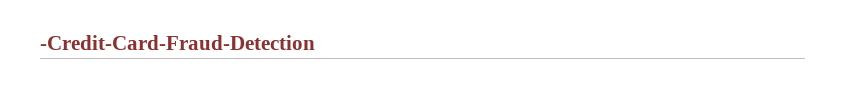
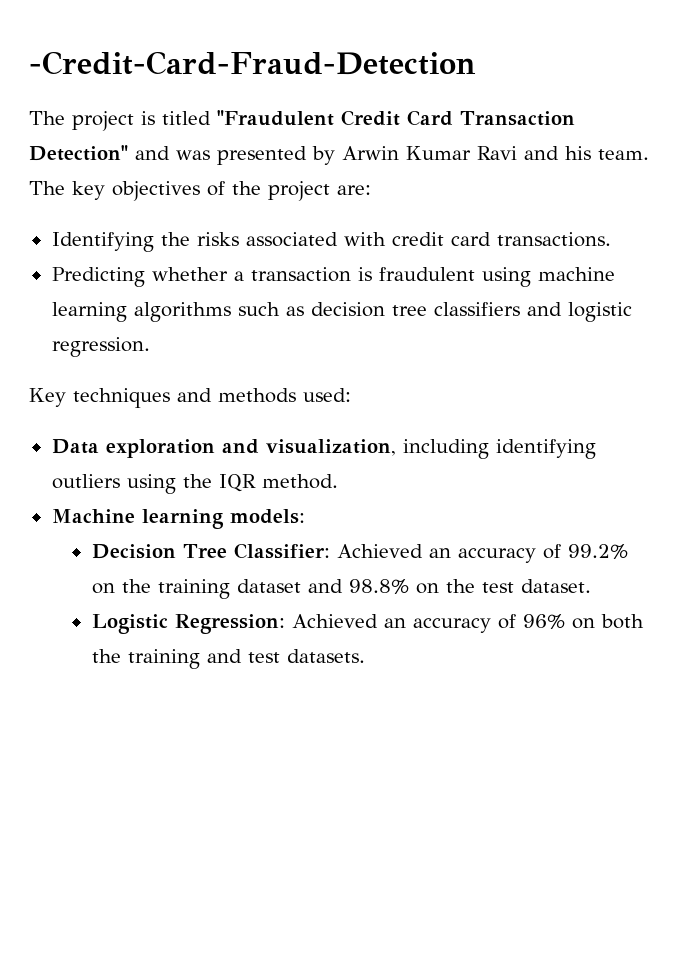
(315, 42) none -> [29,110,575,131] [29,145,649,165] [29,181,371,201] [51,232,611,252] [51,267,615,287] [51,302,632,322] [51,337,150,357] [29,388,351,408] [51,439,596,459] [51,474,338,494] [51,509,305,529] [91,543,628,563] [91,579,591,599] [91,614,644,634] [91,649,365,669] // The project is titled "Fraudulent Credit Card Transaction Detection" and was presented by Arwin Kumar Ravi and his team. The key objectives of the project are: // Identifying the risks associated with credit card transactions. // Predicting whether a transaction is fraudulent using machine learning algorithms such as decision tree classifiers and logistic regression. // Key techniques and methods used: // Data exploration and visualization, including identifying outliers using the IQR method. // Machine learning models: // Decision Tree Classifier: Achieved an accuracy of 99.2% on the training dataset and 98.8% on the test dataset. // Logistic Regression: Achieved an accuracy of 96% on both the training and test datasets.

